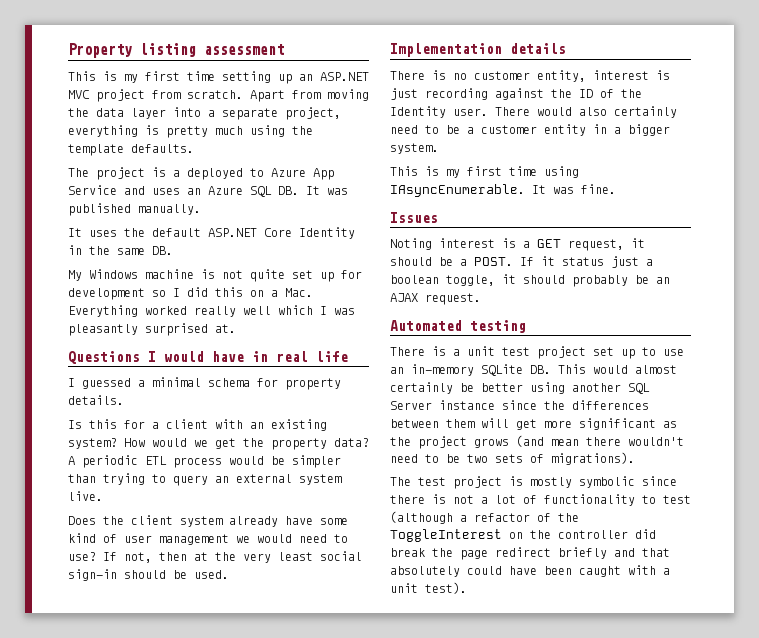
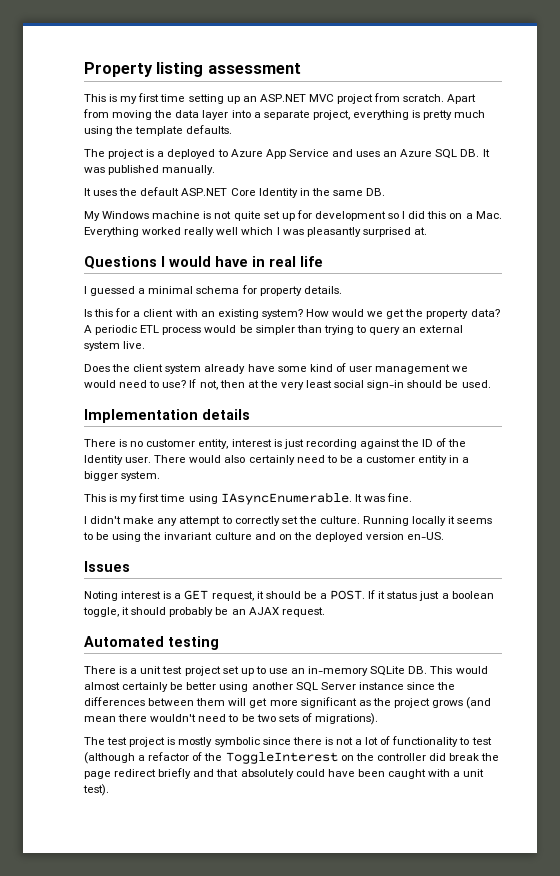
(616, 189) none -> [84,516,493,526] [83,532,445,542] // I didn't make any attempt to correctly set the culture. Running locally it seems to be using the invariant culture and on the deployed version en-US.

